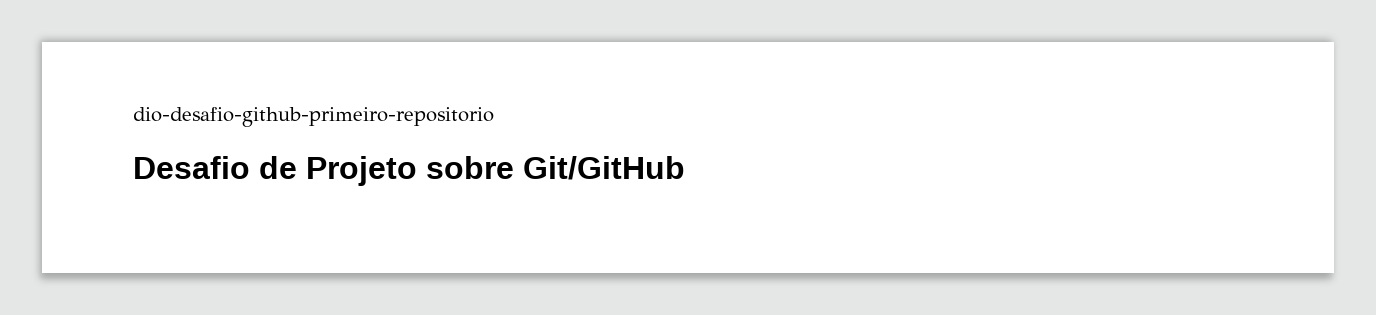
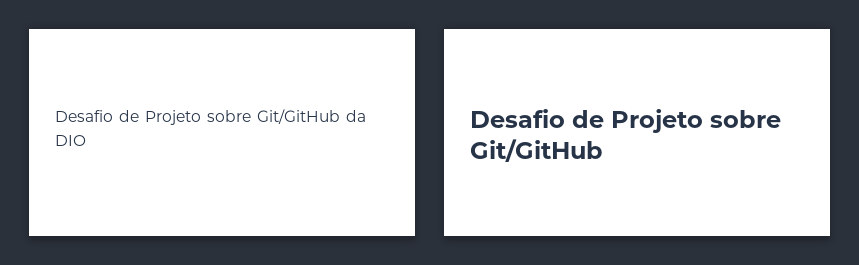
[133,107,494,127] dio-desafio-github-primeiro-repositorio -> [55,109,366,125] [55,135,86,146] Desafio de Projeto sobre Git/GitHub da DIO

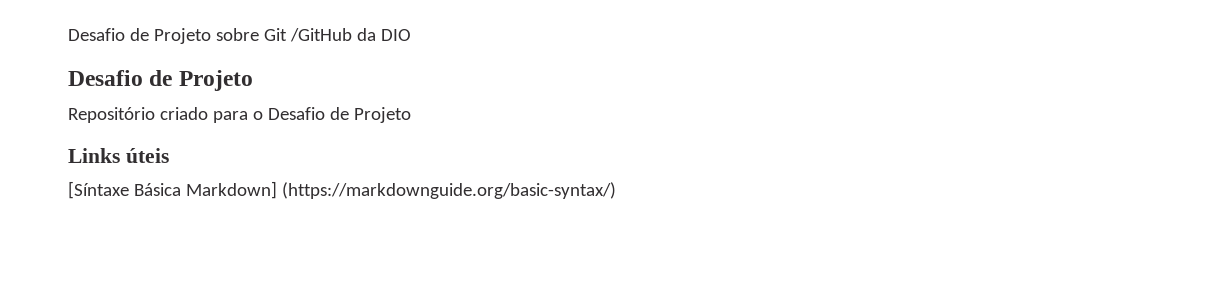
[55,109,340,125] Desafio de Projeto sobre Git/GitHub -> [68,28,352,44] Desafio de Projeto sobre Git /GitHub
[710,110,781,128] [470,139,603,162] sobre Git/GitHub -> [68,107,411,123] [68,148,169,163] [68,181,616,199] // Repositório criado para o Desafio de Projeto // Links úteis // [Síntaxe Básica Markdown] (https://markdownguide.org/basic-syntax/)

